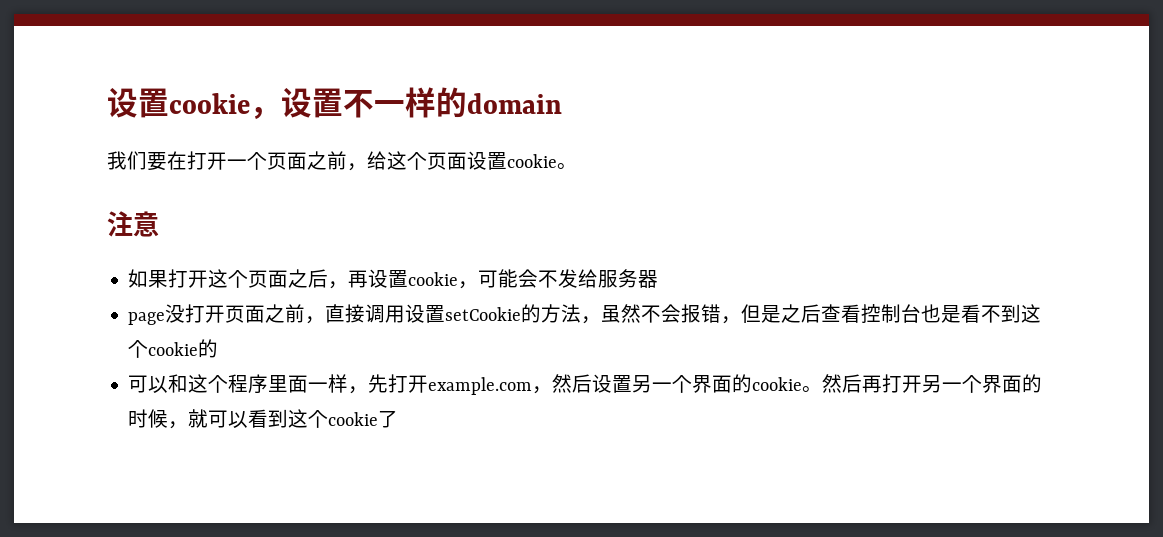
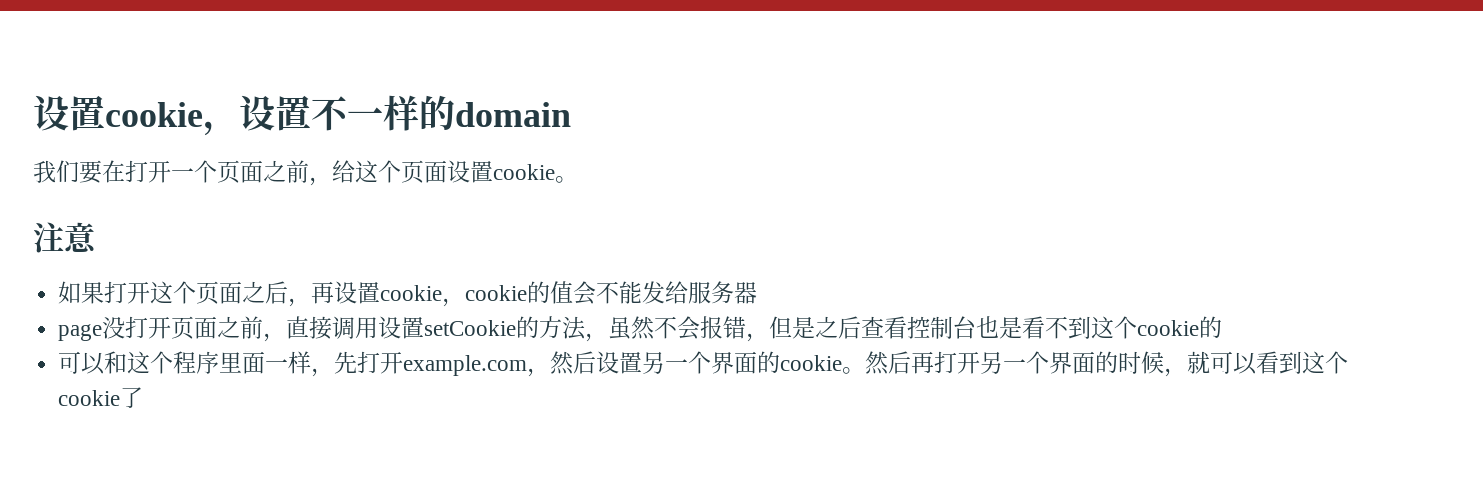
[478,269,559,288] 可能会不 -> [465,281,643,305] cookie的值会不能

